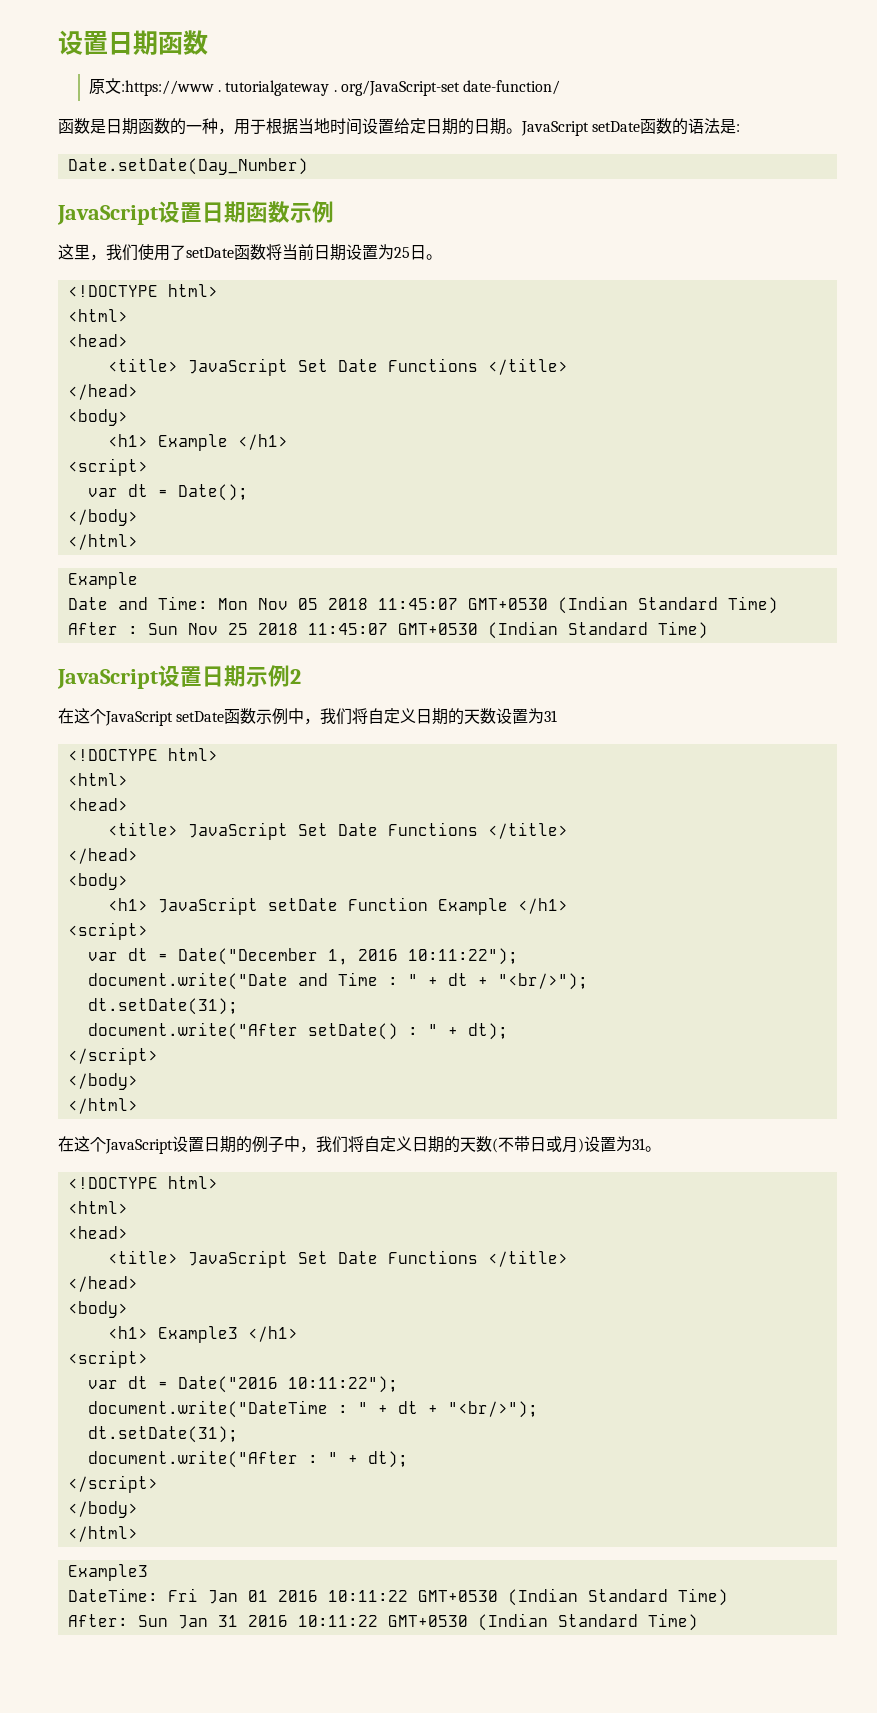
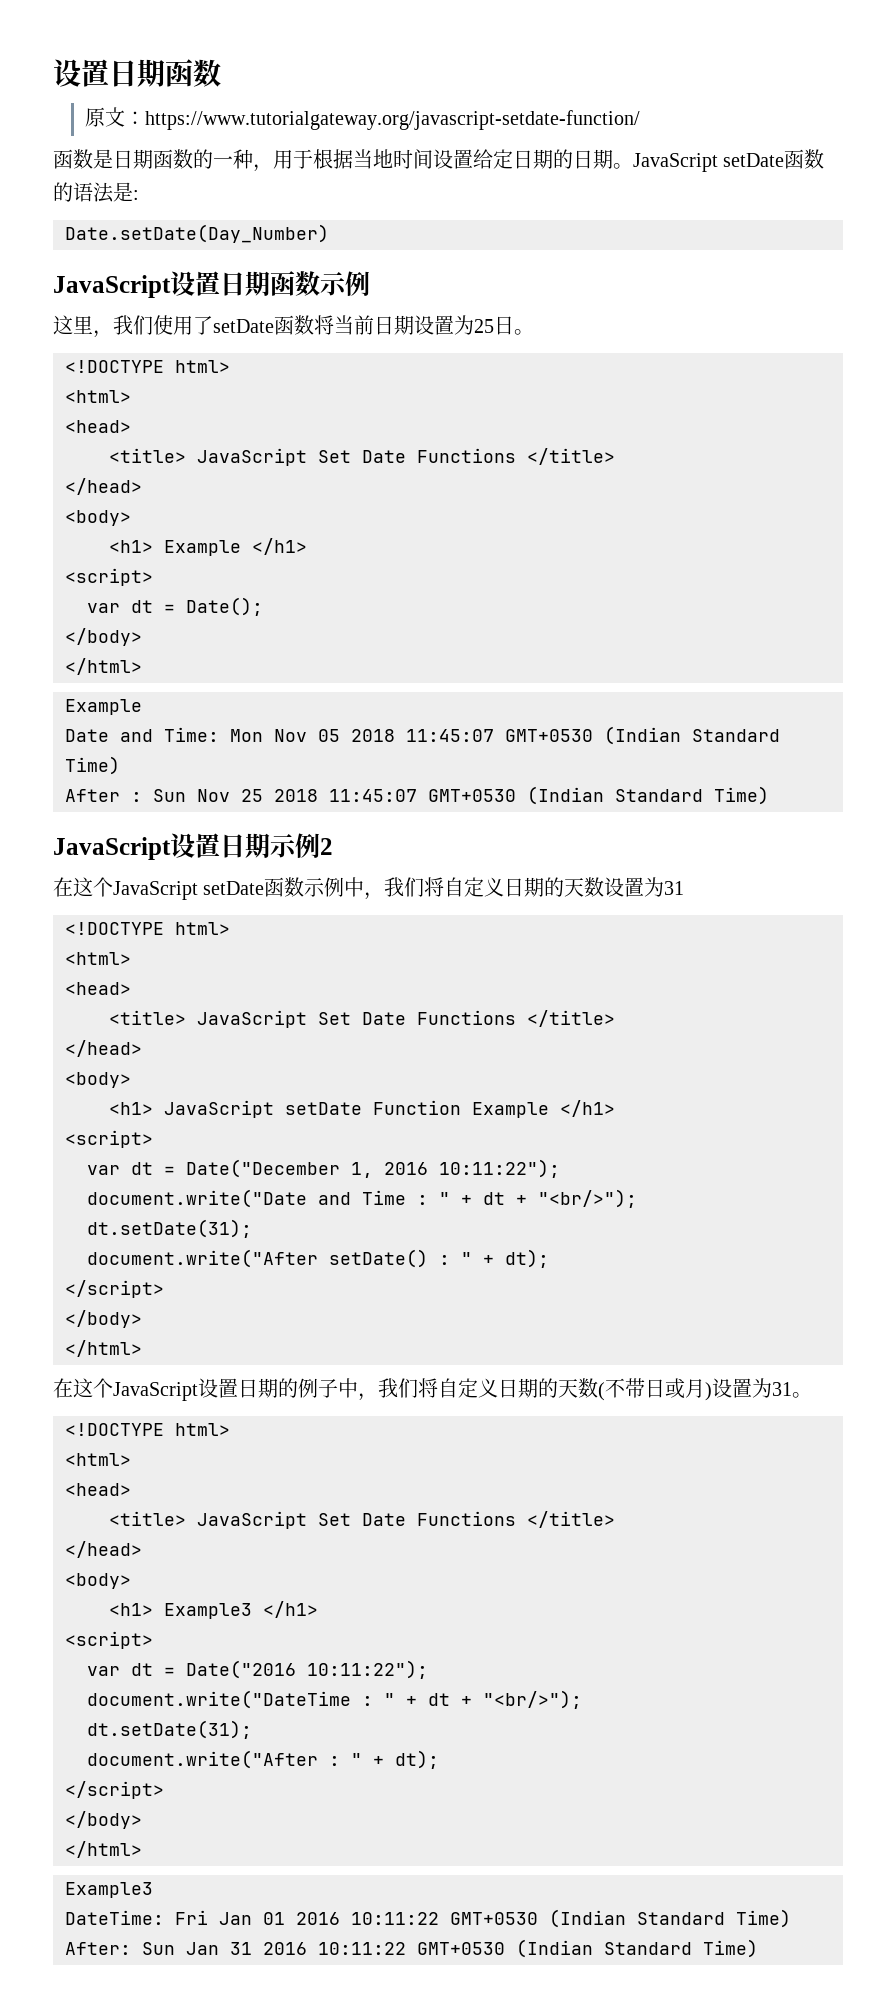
[120,80,561,96] :https://www . tutorialgateway . org/JavaScript-set date-function/ -> [125,110,641,130] ：https://www.tutorialgateway.org/javascript-setdate-function/

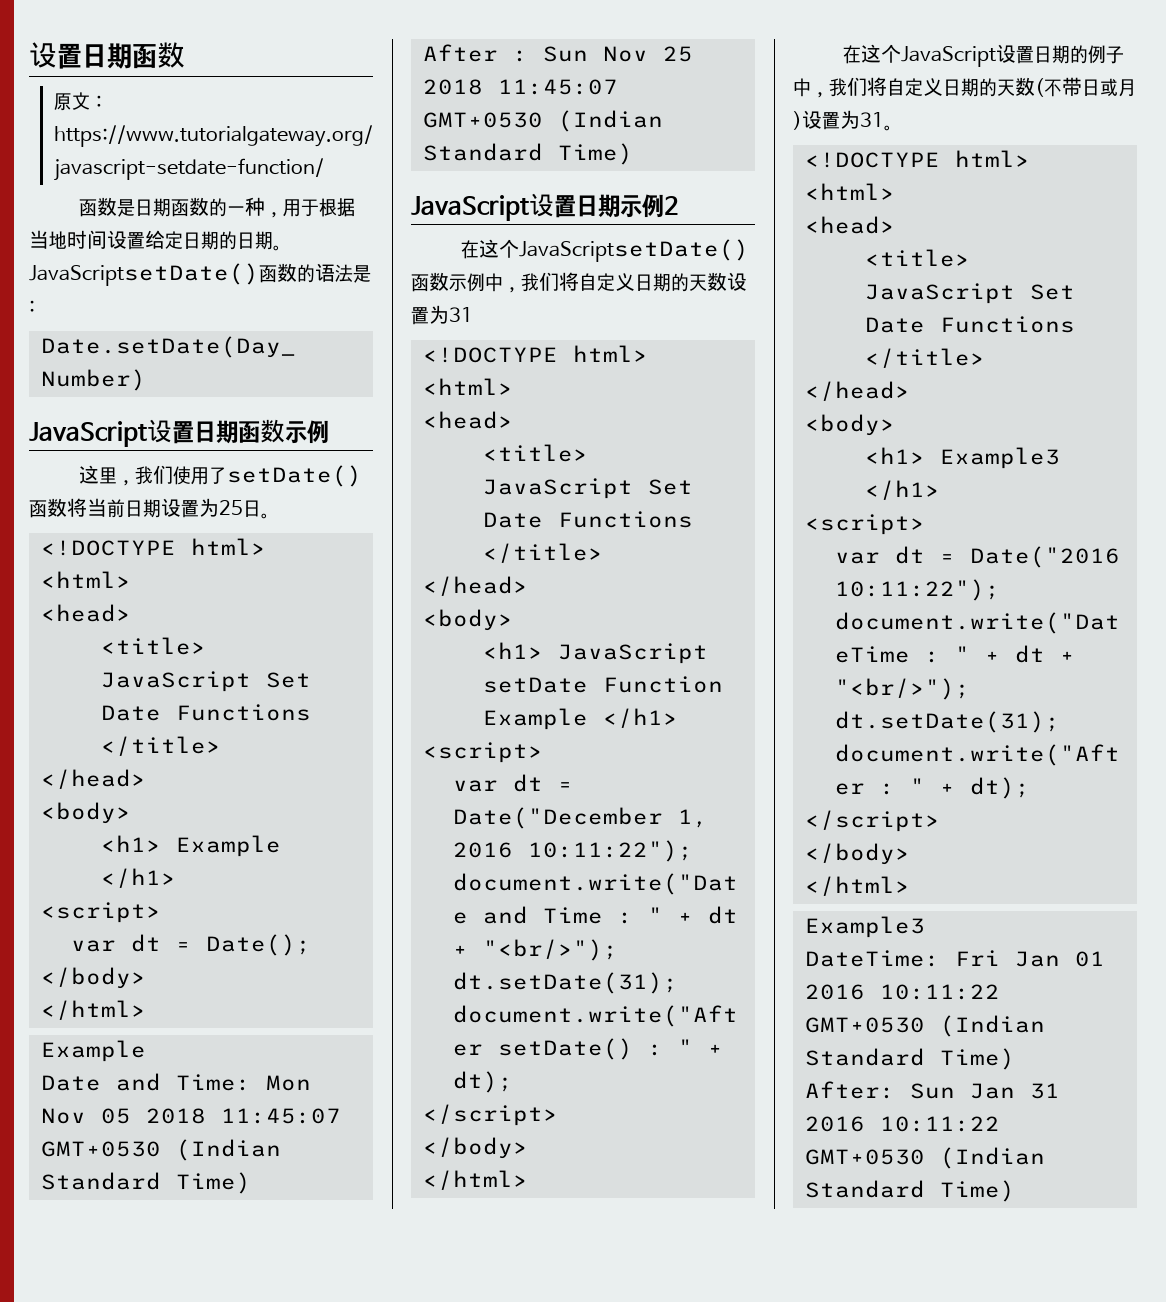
[633,153,785,172] JavaScript setDate -> [29,263,259,286] JavaScriptsetDate()
[213,319,274,333] setDate -> [227,465,363,487] setDate()
[113,881,265,900] JavaScript setDate -> [519,239,750,262] JavaScriptsetDate()

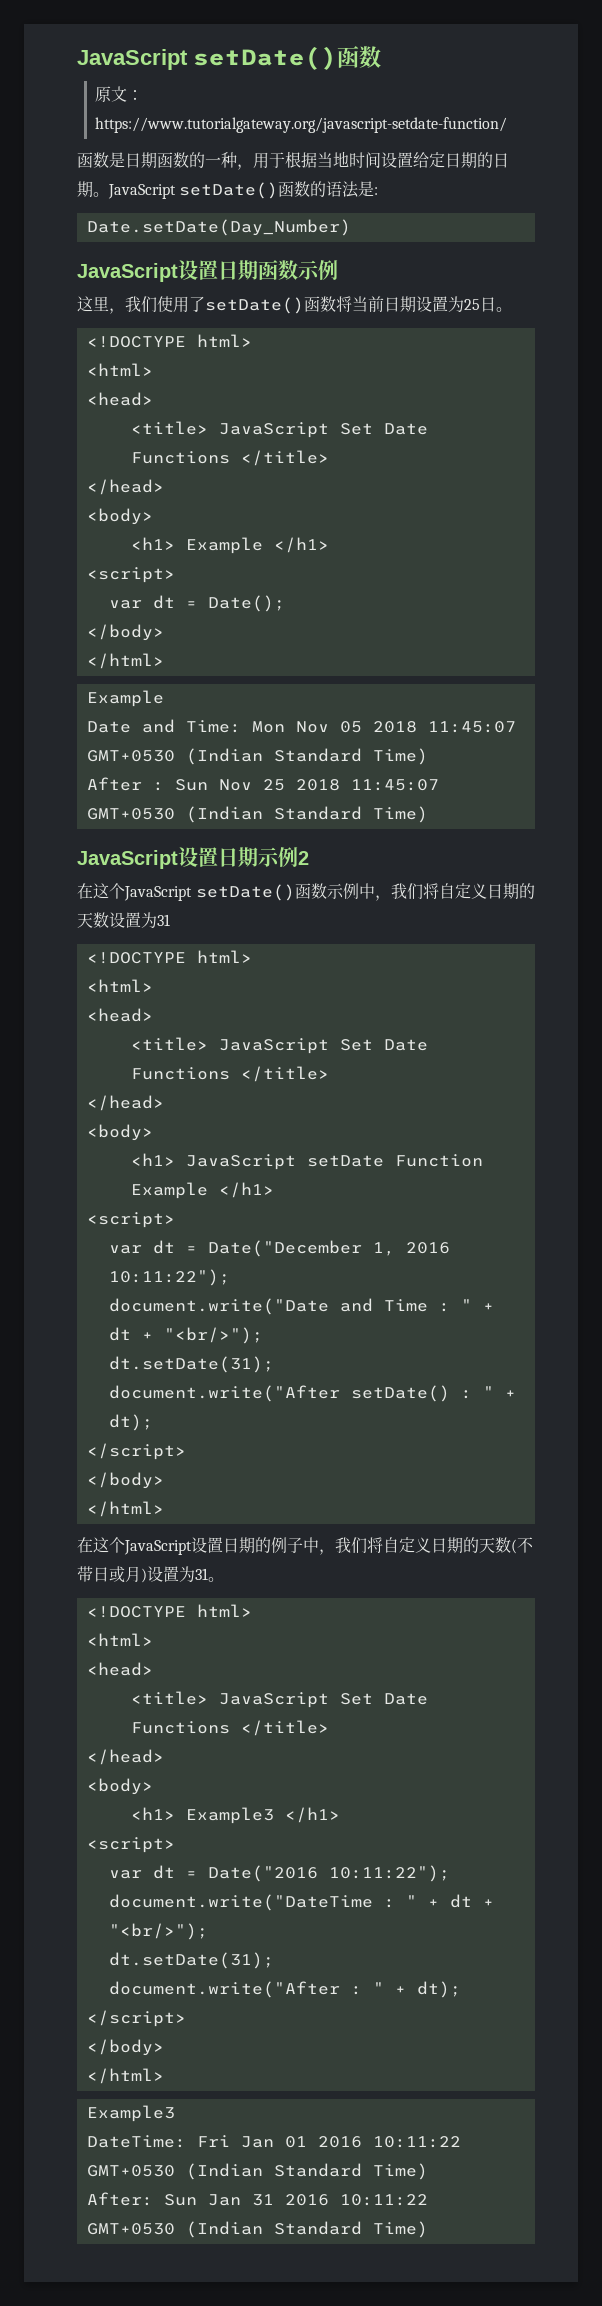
[29,42,132,69] 设置日期 -> [77,46,337,70] JavaScript setDate()
[29,263,259,286] JavaScriptsetDate() -> [108,182,279,199] JavaScript setDate()
[519,239,750,262] JavaScriptsetDate() -> [124,884,295,901] JavaScript setDate()

